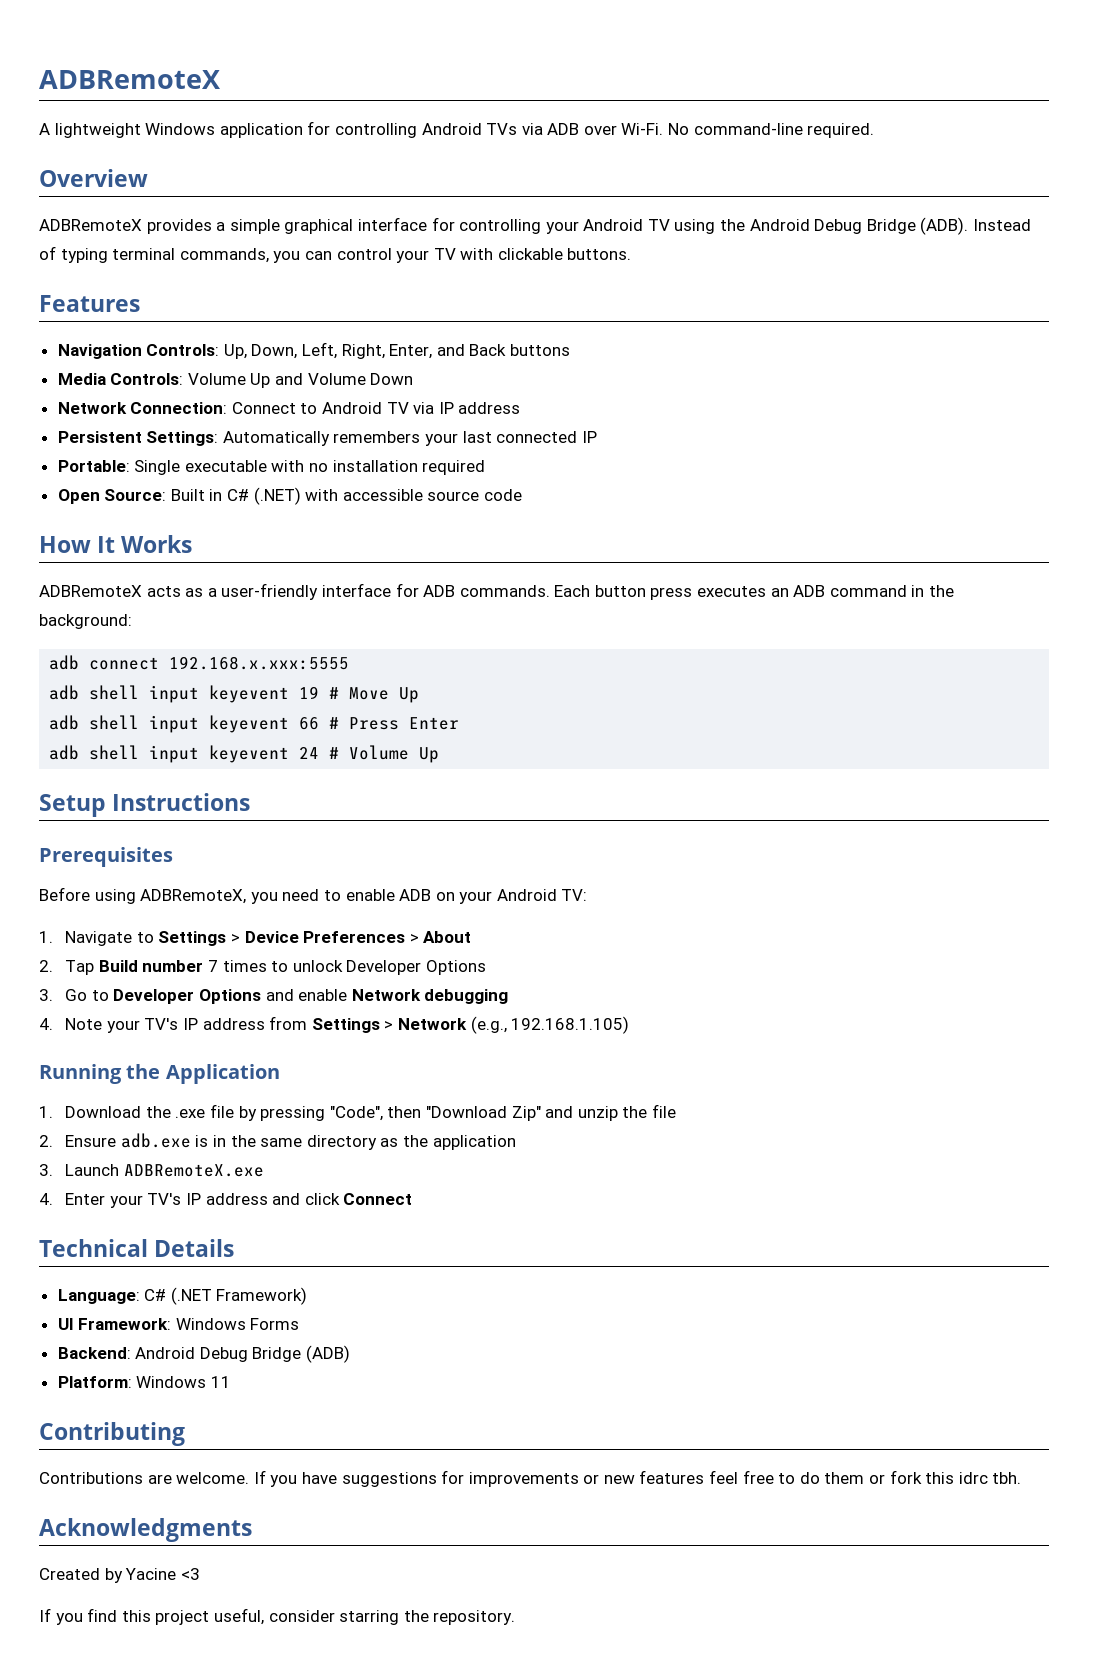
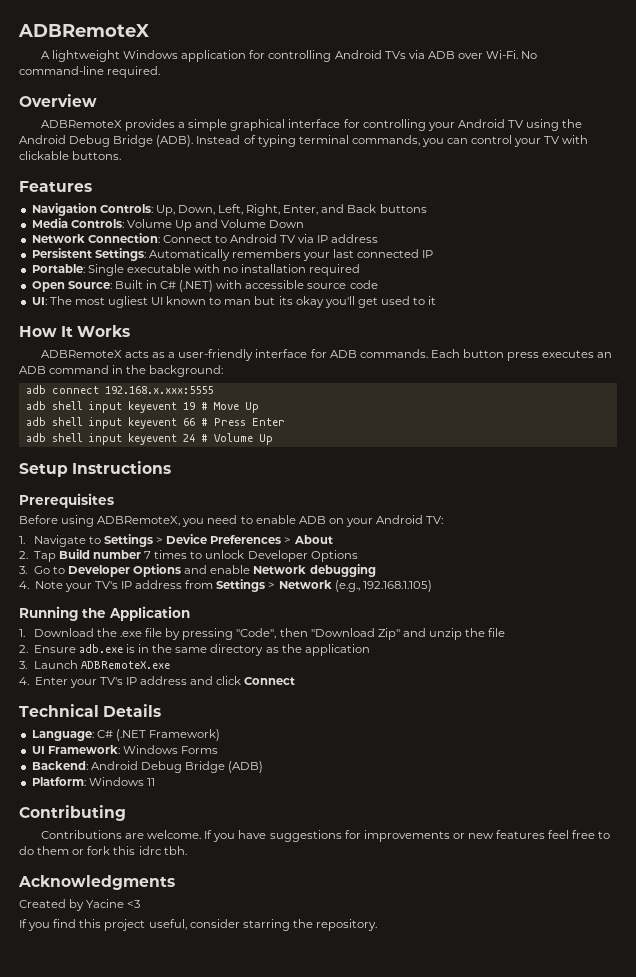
(523, 495) none -> [31,296,437,308] // UI: The most ugliest UI known to man but its okay you'll get used to it

